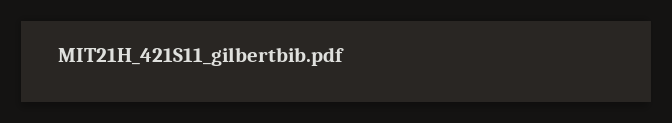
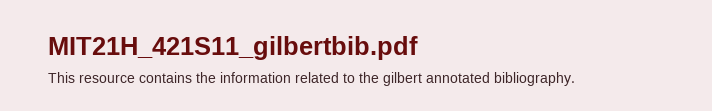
(344, 56) none -> [48,72,575,86] // This resource contains the information related to the gilbert annotated bibliography.

